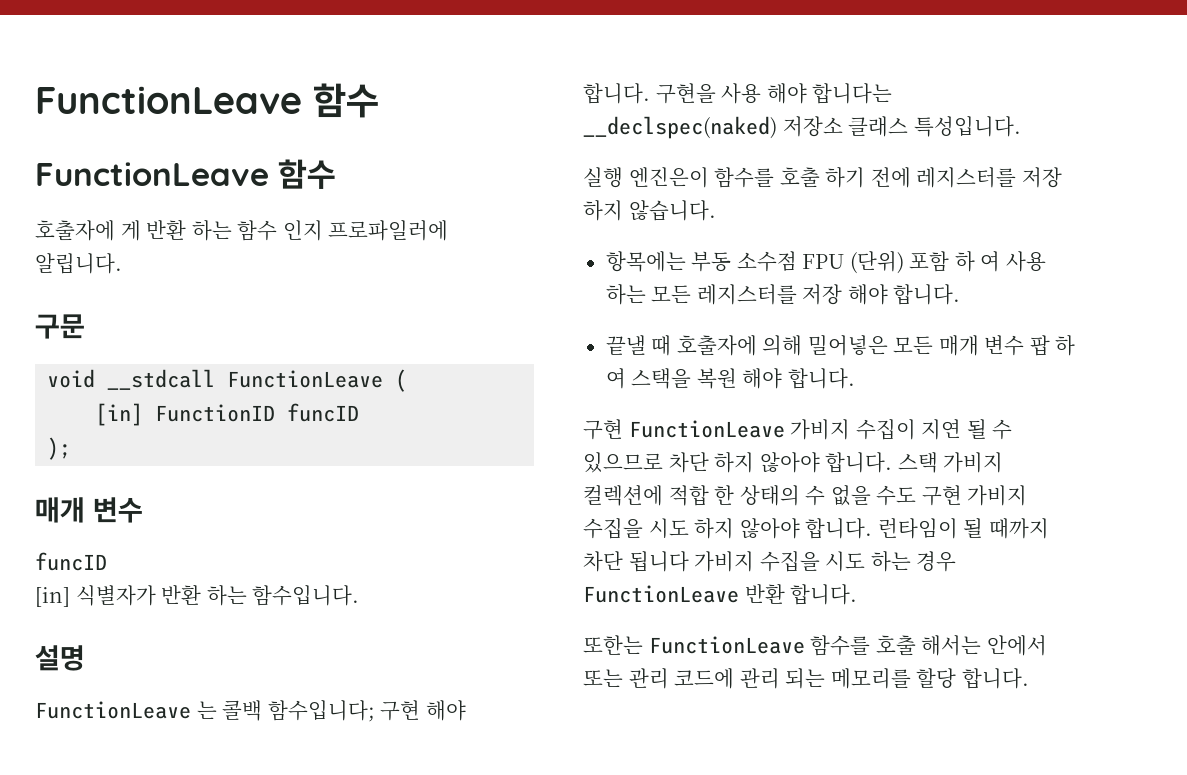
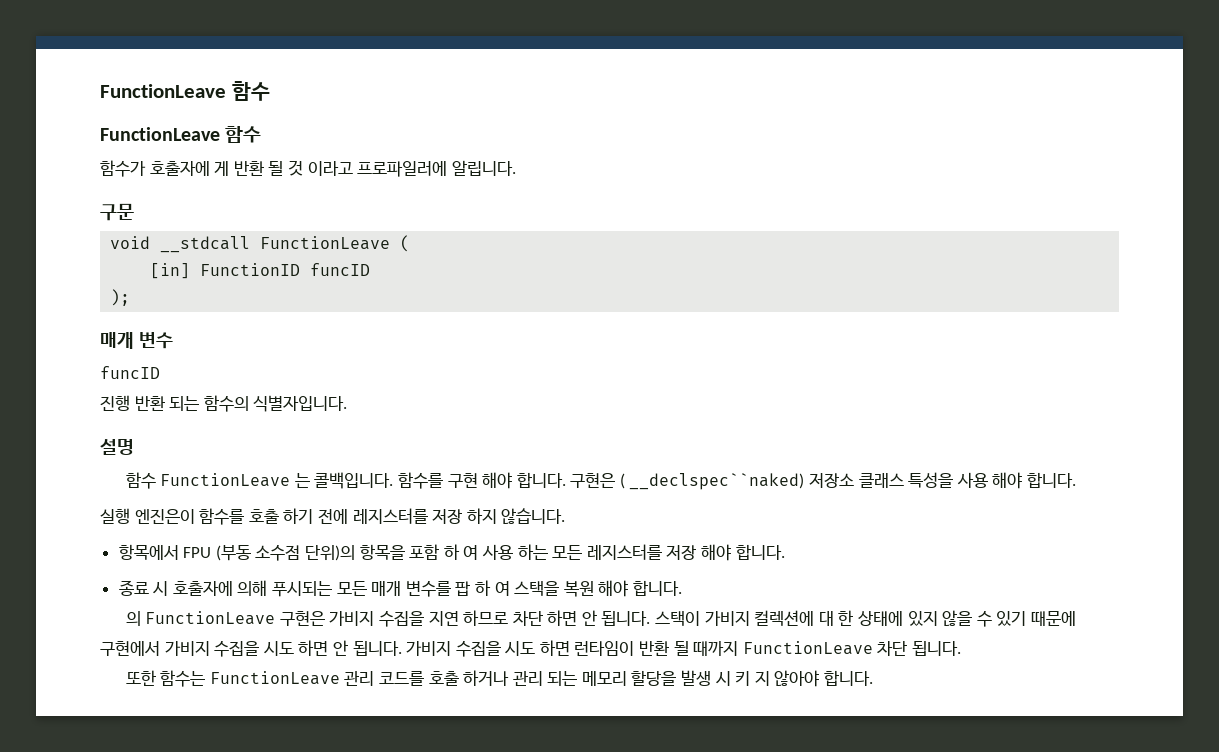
(336, 174) none -> [100,160,146,177] 함수가
[191,220,323,241] 하는 함수 인지 -> [268,160,353,176] 될 것 이라고
[35,585,360,607] [in] 식별자가 반환 하는 함수입니다. -> [100,395,348,412] 진행 반환 되는 함수의 식별자입니다.
(85, 658) none -> [125,472,156,489] 함수
[222,700,375,722] 콜백 함수입니다; -> [314,472,443,489] 콜백입니다. 함수를
[655,83,893,104] [583,116,1021,139] 구현을 사용 해야 합니다는 __declspec(naked) 저장소 클래스 특성입니다. -> [570,472,1076,490] 구현은 ( __declspec``naked) 저장소 클래스 특성을 사용 해야 합니다.
[605,251,904,274] 항목에는 부동 소수점 FPU (단위) -> [118,544,405,561] 항목에서 FPU (부동 소수점 단위)의 항목을
[605,335,672,356] 끝낼 때 -> [118,580,169,596] 종료 시
[807,335,888,356] 밀어넣은 -> [272,581,333,597] 푸시되는
[984,335,1025,356] 변수 -> [405,581,451,597] 변수를
[583,419,1013,440] [583,452,1004,473] [583,485,1028,506] [583,518,1049,539] [583,551,957,572] [583,584,858,605] [583,635,1047,656] [583,668,957,689] 구현 FunctionLeave 가비지 수집이 지연 될 수 있으므로 차단 하지 않아야 합니다. 스택 가비지 컬렉션에 적합 한 상태의 수 없을 수도 구현 가비지 수집을 시도 하지 않아야 합니다. 런타임이 될 때까지 차단 됩니다 가비지 수집을 시도 하는 경우 FunctionLeave 반환 합니다. // 또한는 FunctionLeave 함수를 호출 해서는 안에서 또는 관리 코드에 관리 되는 메모리를 할당 -> [125,610,1076,627] [100,640,962,657] [125,670,820,687] 의 FunctionLeave 구현은 가비지 수집을 지연 하므로 차단 하면 안 됩니다. 스택이 가비지 컬렉션에 대 한 상태에 있지 않을 수 있기 때문에 구현에서 가비지 수집을 시도 하면 안 됩니다. 가비지 수집을 시도 하면 런타임이 반환 될 때까지 FunctionLeave 차단 됩니다. // 또한 함수는 FunctionLeave 관리 코드를 호출 하거나 관리 되는 메모리 할당을 발생 시 키 지 않아야

